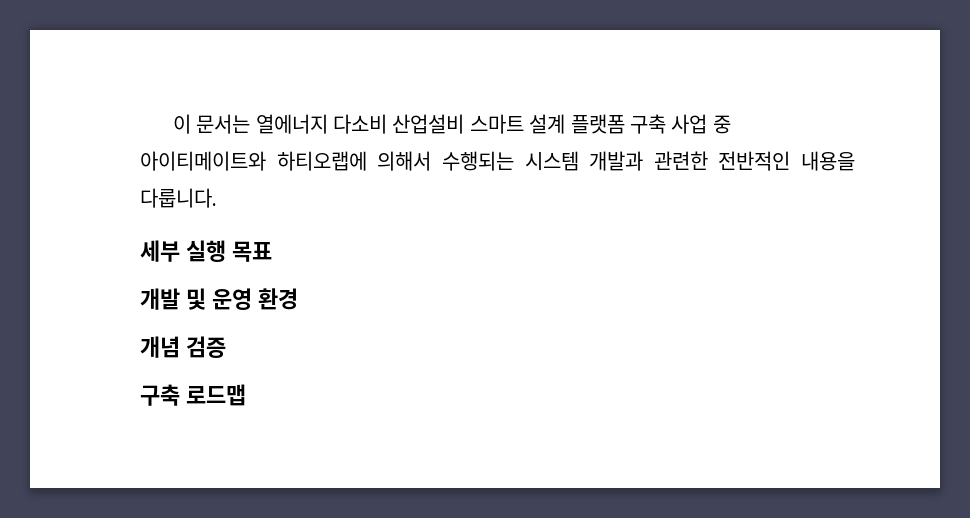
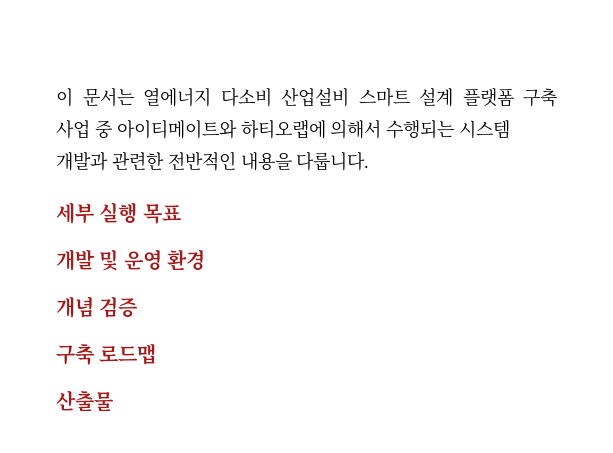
(246, 395) none -> [56,390,113,412] // 산출물

